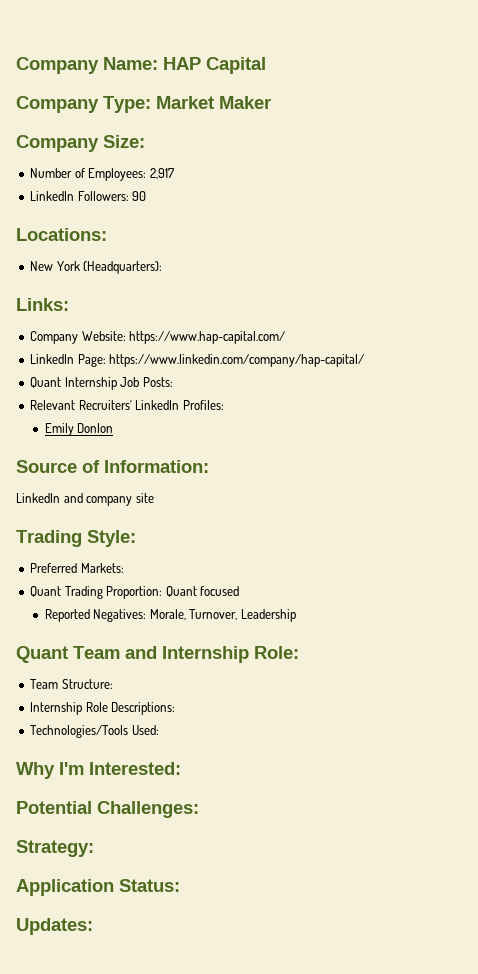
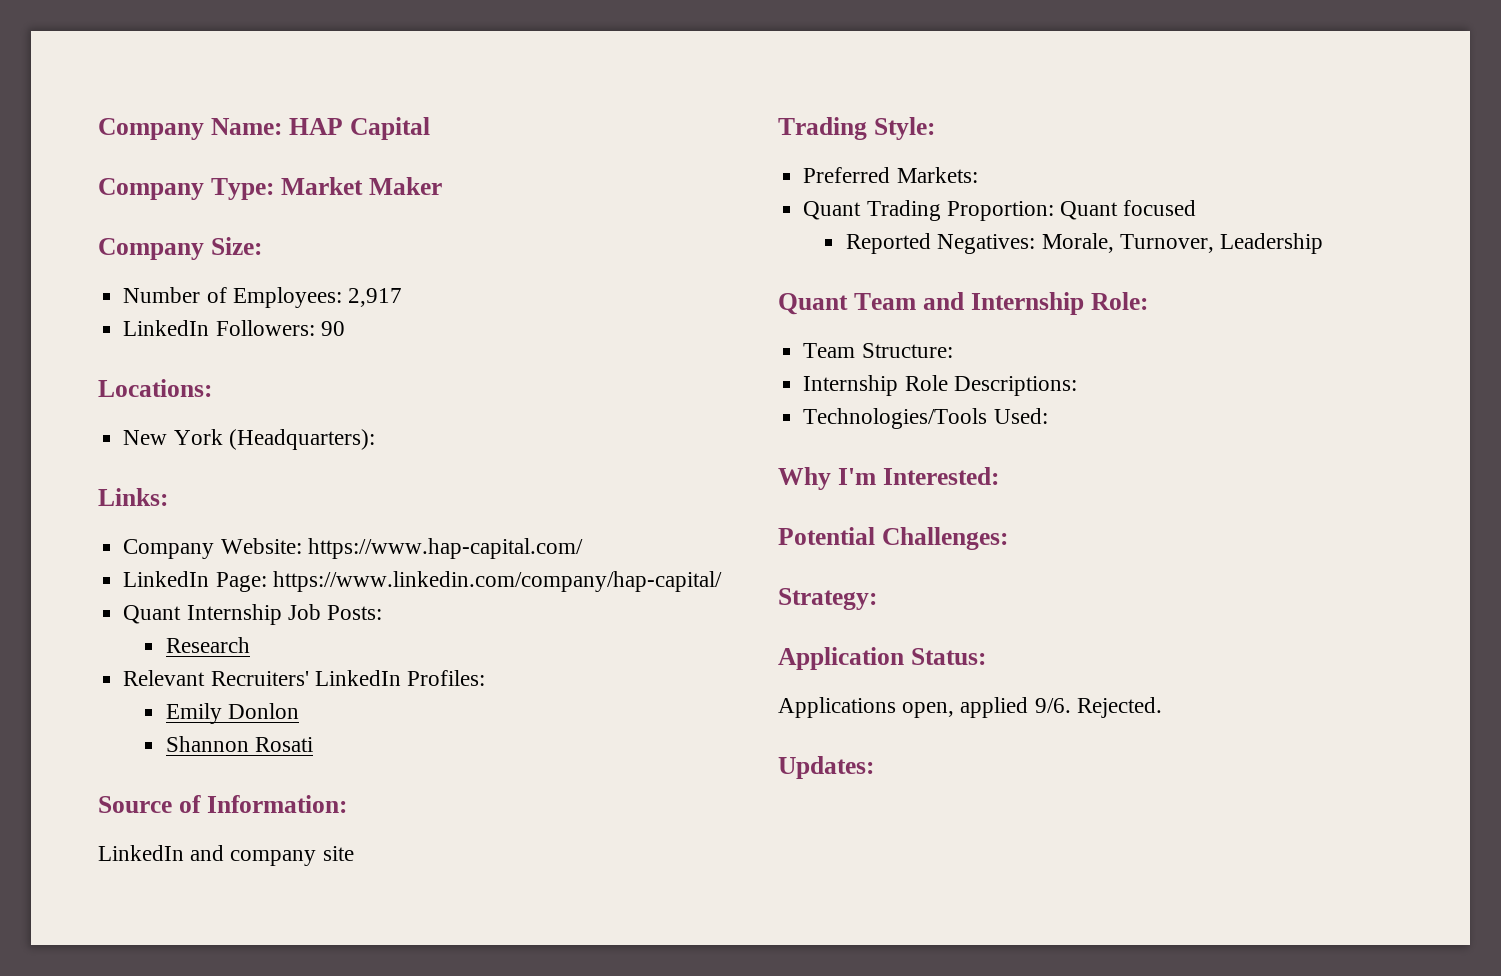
(173, 382) none -> [166,637,251,653] // Research
(114, 428) none -> [166,736,314,752] // Shannon Rosati
(180, 885) none -> [778,697,1162,718] // Applications open, applied 9/6. Rejected.

